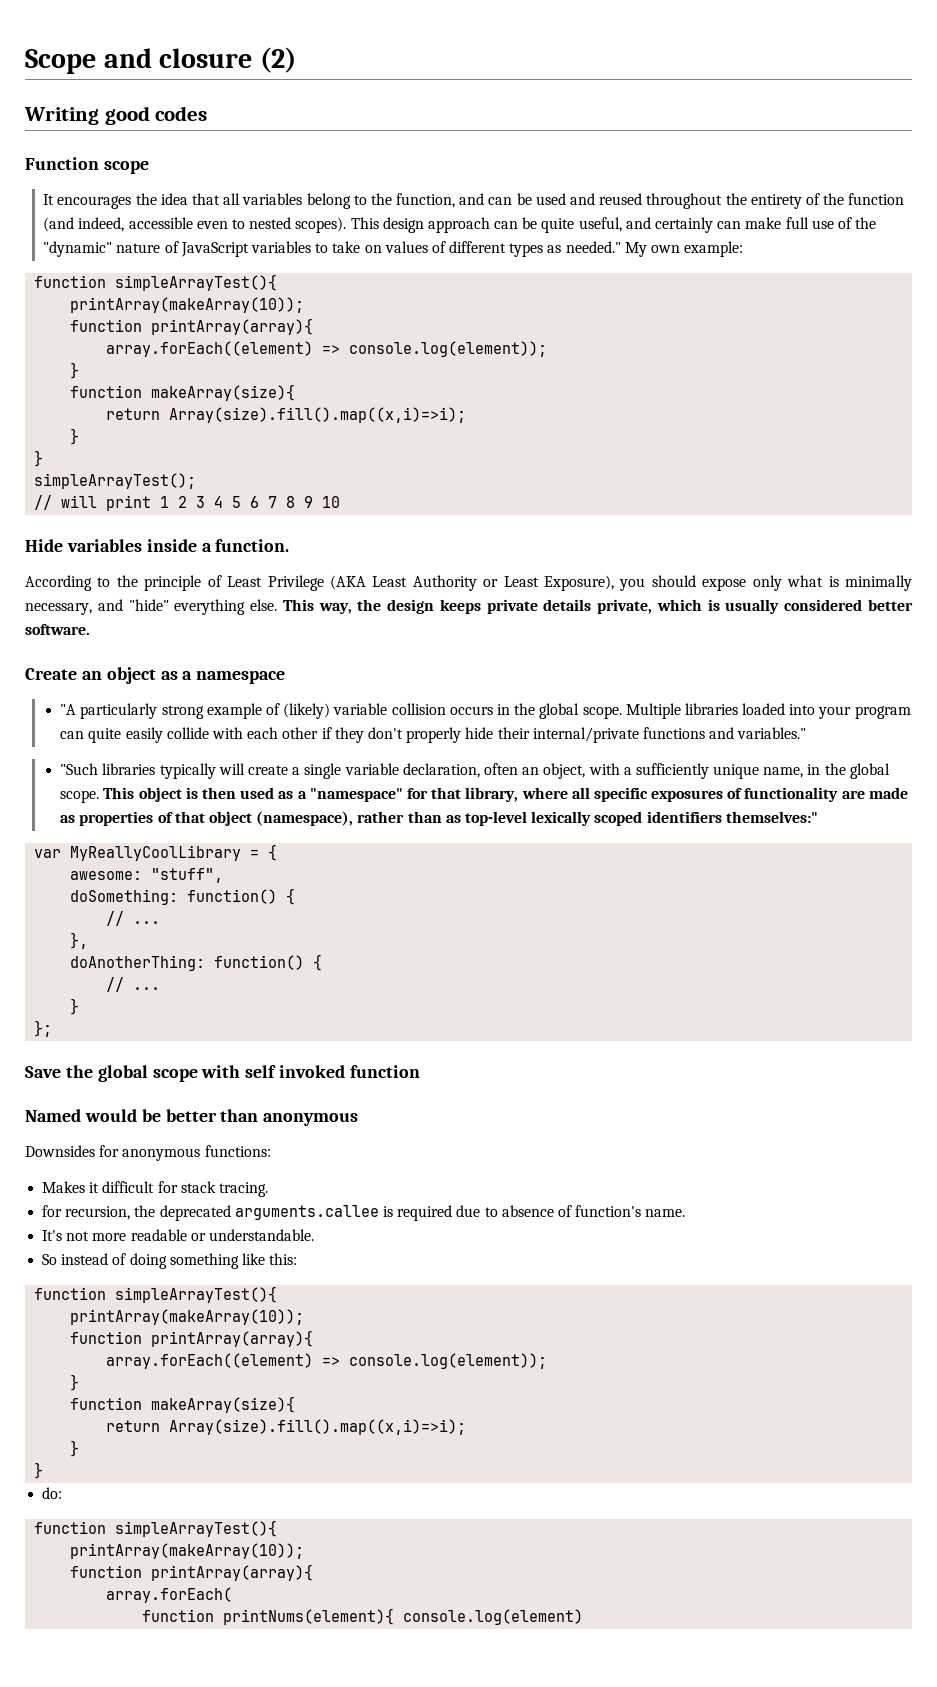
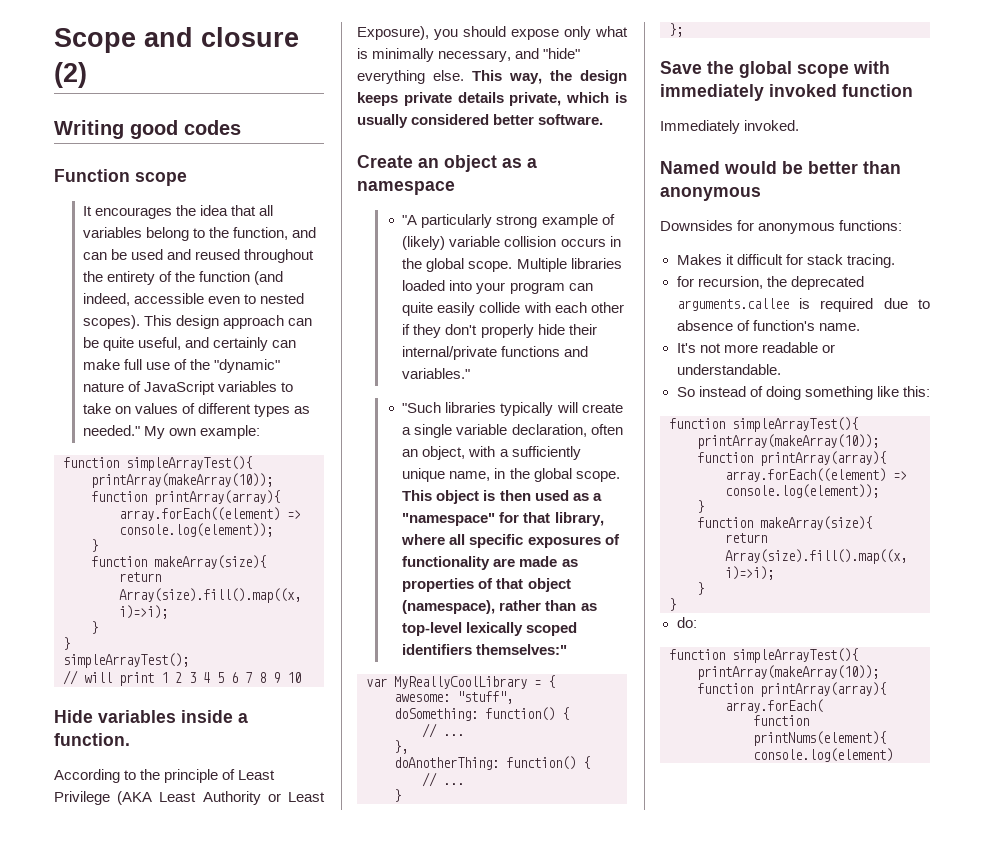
[245,1065,277,1078] self -> [660,84,764,101] immediately
(421, 1071) none -> [660,120,800,134] // Immediately invoked.

